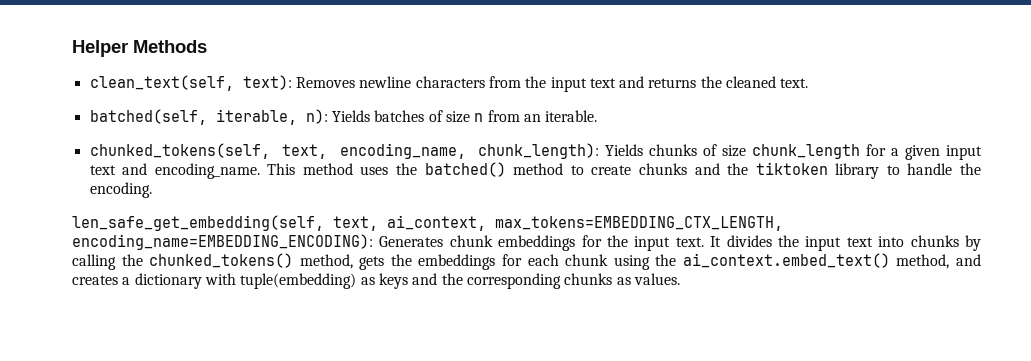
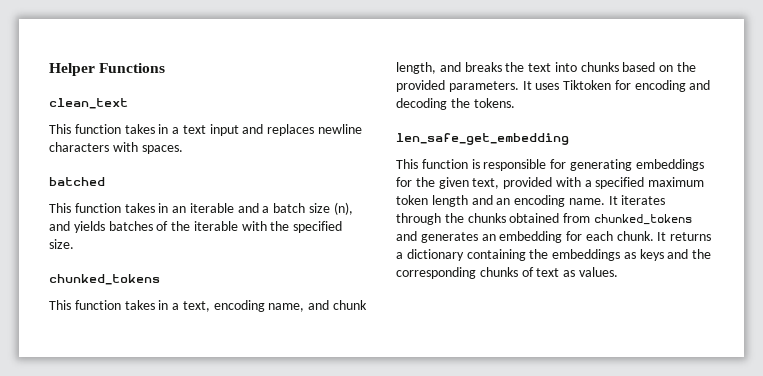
[133,40,207,53] [89,75,809,92] [89,109,598,125] [89,143,983,160] [89,162,982,179] [89,182,152,198] [72,215,783,231] [72,234,981,251] [72,253,981,270] [72,273,357,289] Methods // clean_text(self, text): Removes newline characters from the input text and returns the cleaned text. // batched(self, iterable, n): Yields batches of size n from an iterable. // chunked_tokens(self, text, encoding_name, chunk_length): Yields chunks of size chunk_length for a given input text and encoding_name. This method uses the batched() method to create chunks and the tiktoken library to handle the encoding. // len_safe_get_embedding(self, text, ai_context, max_tokens=EMBEDDING_CTX_LENGTH, encoding_name=EMBEDDING_ENCODING): Generates chunk embeddings for the input text. It divides the input text into chunks by calling the chunked_tokens() method, gets the embeddings for each chunk using the ai_context.embed_text() method, and creates a dictionary with tuple(embedding) -> [99,63,166,73] [49,98,128,109] [49,124,363,136] [49,142,183,154] [49,177,105,186] [49,202,353,215] [49,221,343,233] [49,239,74,249] [49,274,160,285] [49,300,368,312] [396,62,697,74] [396,80,711,92] [396,98,515,110] [396,133,569,145] [396,159,704,171] [396,177,705,189] [396,195,666,207] [396,213,692,225] [396,231,712,243] [396,249,621,261] Functions // clean_text // This function takes in a text input and replaces newline characters with spaces. // batched // This function takes in an iterable and a batch size (n), and yields batches of the iterable with the specified size. // chunked_tokens // This function takes in a text, encoding name, and chunk length, and breaks the text into chunks based on the provided parameters. It uses Tiktoken for encoding and decoding the tokens. // len_safe_get_embedding // This function is responsible for generating embeddings for the given text, provided with a specified maximum token length and an encoding name. It iterates through the chunks obtained from chunked_tokens and generates an embedding for each chunk. It returns a dictionary containing the embeddings
(613, 279) none -> [521,267,560,277] of text

